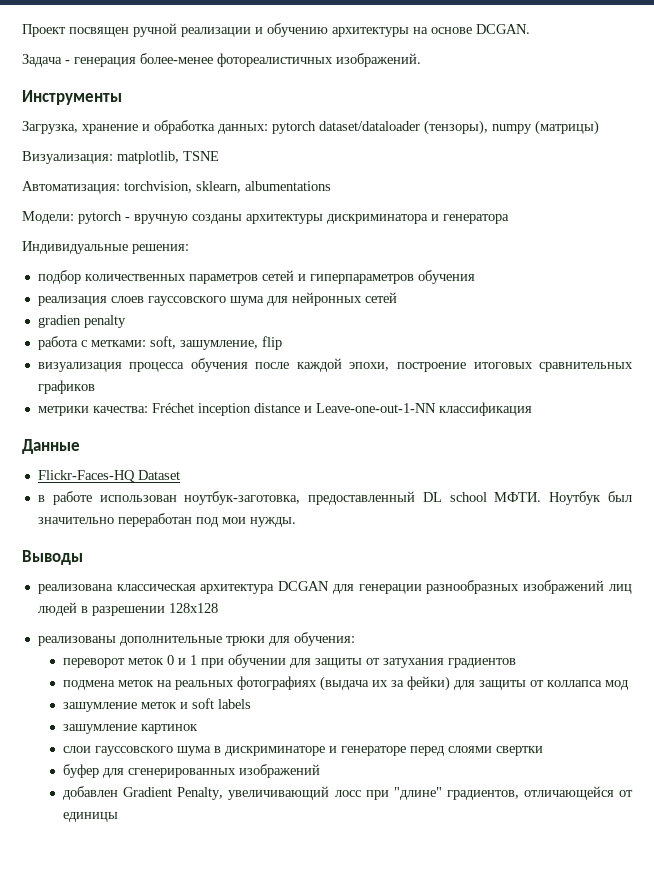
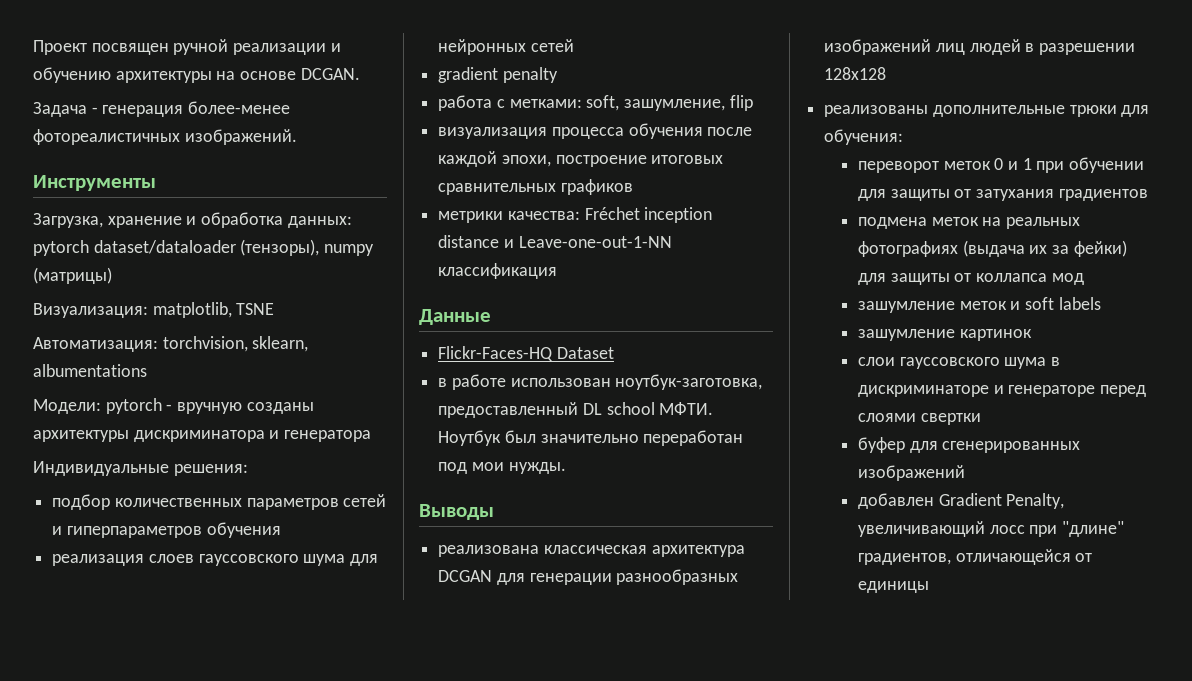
[37,315,81,328] gradien -> [438,67,499,83] gradient

